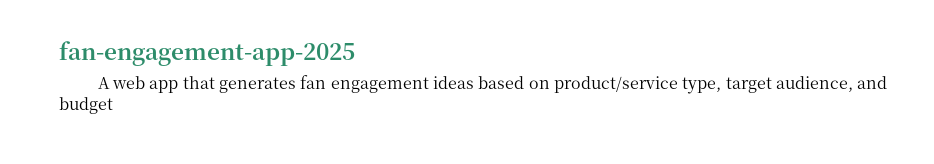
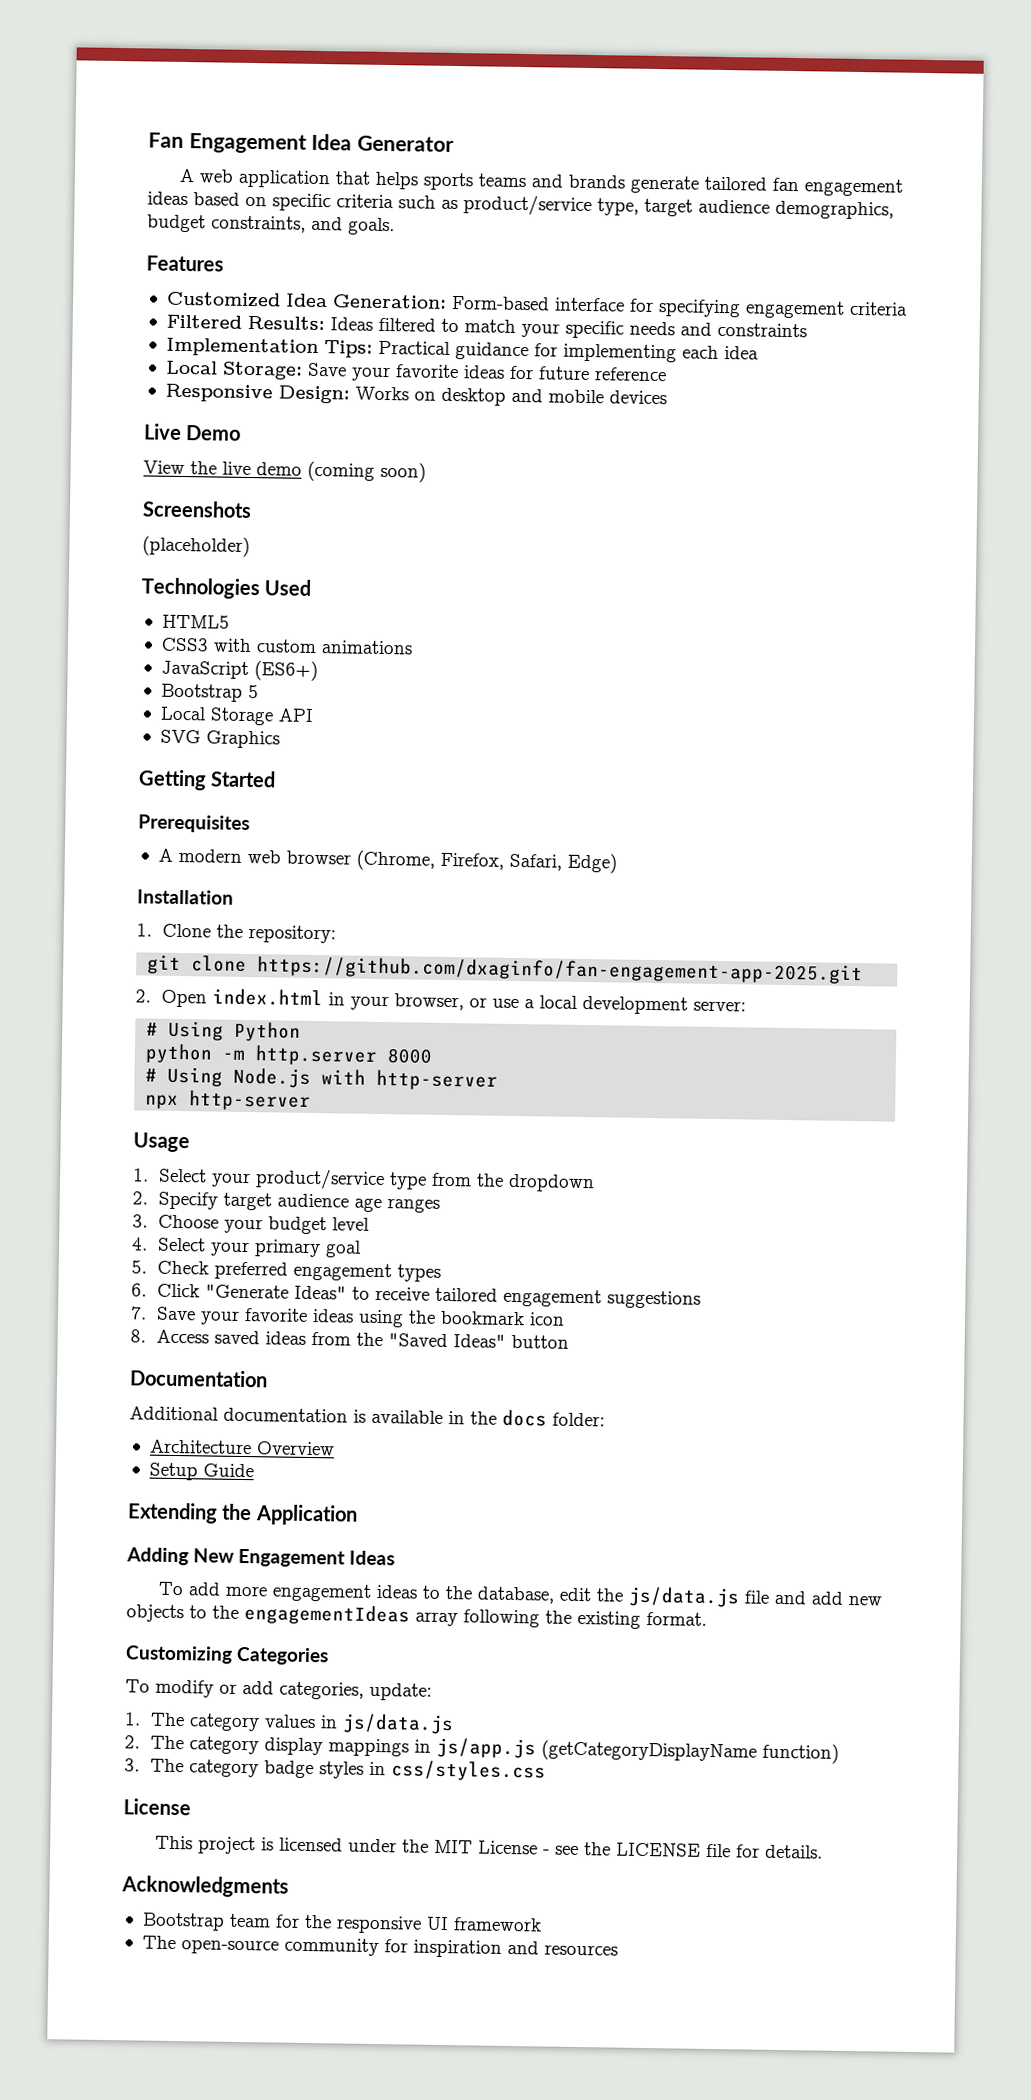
[59,41,355,66] [97,76,296,93] fan-engagement-app-2025 // A web app that generates -> [148,132,455,154] [178,168,767,194] Fan Engagement Idea Generator // A web application that helps sports teams and brands generate tailored
[553,76,888,94] [59,97,113,114] product/service type, target audience, and budget -> [272,193,894,220] [147,214,395,236] [146,255,224,272] [165,291,908,319] [165,314,807,339] [165,337,759,363] [164,360,667,382] [164,383,667,406] [144,423,242,441] [143,460,426,483] [142,500,252,519] [142,535,250,557] [141,577,312,600] [161,614,230,629] [160,637,413,655] [160,660,318,682] [160,683,259,702] [159,706,314,726] [159,729,280,749] [138,769,277,791] [138,814,250,834] [157,848,617,874] [137,889,234,905] [136,923,337,944] [147,954,864,985] [135,988,747,1015] [146,1020,302,1042] [145,1043,434,1066] [145,1066,499,1091] [145,1090,312,1111] [133,1132,190,1153] [133,1168,596,1193] [132,1191,441,1213] [132,1214,371,1235] [131,1237,363,1258] [131,1260,442,1282] [131,1283,702,1309] [130,1306,566,1328] [130,1329,570,1349] [129,1369,268,1388] [129,1406,605,1427] [148,1439,335,1456] [148,1462,254,1481] [127,1502,358,1526] [126,1547,396,1568] [157,1581,882,1608] [126,1604,707,1629] [125,1645,330,1666] [125,1679,432,1701] [124,1712,455,1735] [124,1735,840,1764] [124,1758,547,1782] [123,1798,191,1816] [154,1835,823,1859] [121,1875,289,1898] [141,1912,542,1934] [141,1935,618,1958] specific criteria such as product/service type, target audience demographics, budget constraints, and goals. // Features // Customized Idea Generation: Form-based interface for specifying engagement criteria // Filtered Results: Ideas filtered to match your specific needs and constraints // Implementation Tips: Practical guidance for implementing each idea // Local Storage: Save your favorite ideas for future reference // Responsive Design: Works on desktop and mobile devices // Live Demo // View the live demo (coming soon) // Screenshots // (placeholder) // Technologies Used // HTML5 // CSS3 with custom animations // JavaScript (ES6+) // Bootstrap 5 // Local Storage API // SVG Graphics // Getting Started // Prerequisites // A modern web browser (Chrome, Firefox, Safari, Edge) // Installation // 1. Clone the repository: // git clone https://github.com/dxaginfo/fan-engagement-app-2025.git // 2. Open index.html in your browser, or use a local development server: // # Using Python // python -m http.server 8000 // # Using Node.js with http-server // npx http-server // Usage // 1. Select your product/service type from the dropdown // 2. Specify target audience age ranges // 3. Choose your budget level // 4. Select your primary goal // 5. Check preferred engagement types // 6. Click "Generate Ideas" to receive tailored engagement suggestions // 7. Save your favorite ideas using the bookmark icon // 8. Access saved ideas from the "Saved Ideas" button // Documentation // Additional documentation is available in the docs folder: // Architecture Overview // Setup Guide // Extending the Application // Adding New Engagement Ideas // To add more engagement ideas to the database, edit the js/data.js file and add new objects to the engagementIdeas array following the existing format. // Customizing Categories // To modify or add categories, update: // 1. The category values in js/data.js // 2. The category display mappings in js/app.js (getCategoryDisplayName function) // 3. The category badge styles in css/styles.css // License // This project is licensed under the MIT License - see the LICENSE file for details. // Acknowledgments // Bootstrap team for the responsive UI framework // The open-source community for inspiration and resources

